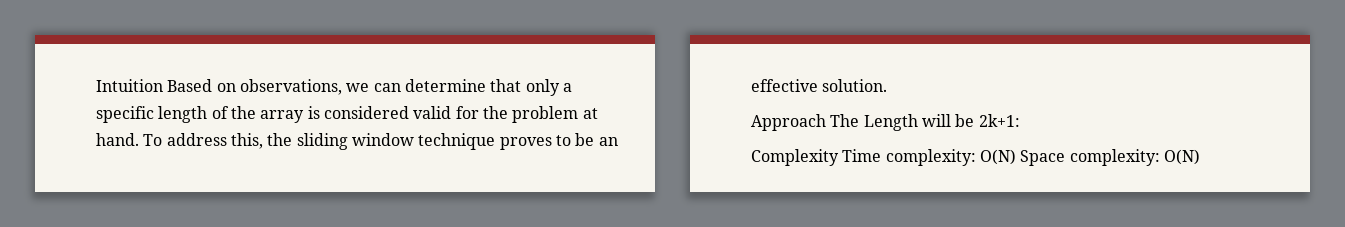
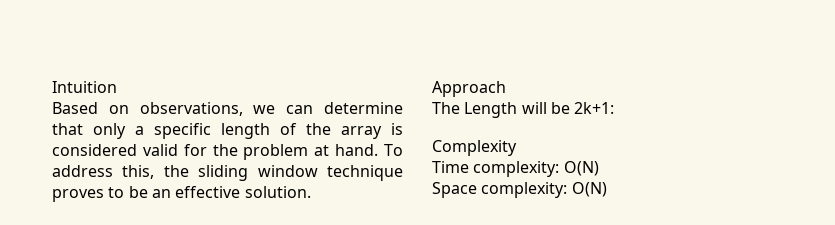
(163, 85) none -> (117, 87) //
(826, 122) none -> (506, 89) //
(839, 157) none -> (517, 148) //
(1016, 157) none -> (599, 168) //

